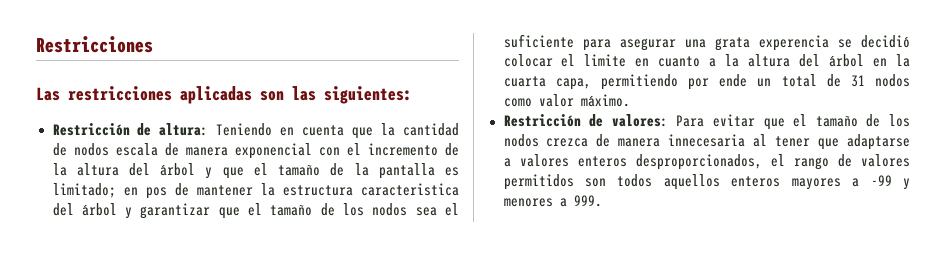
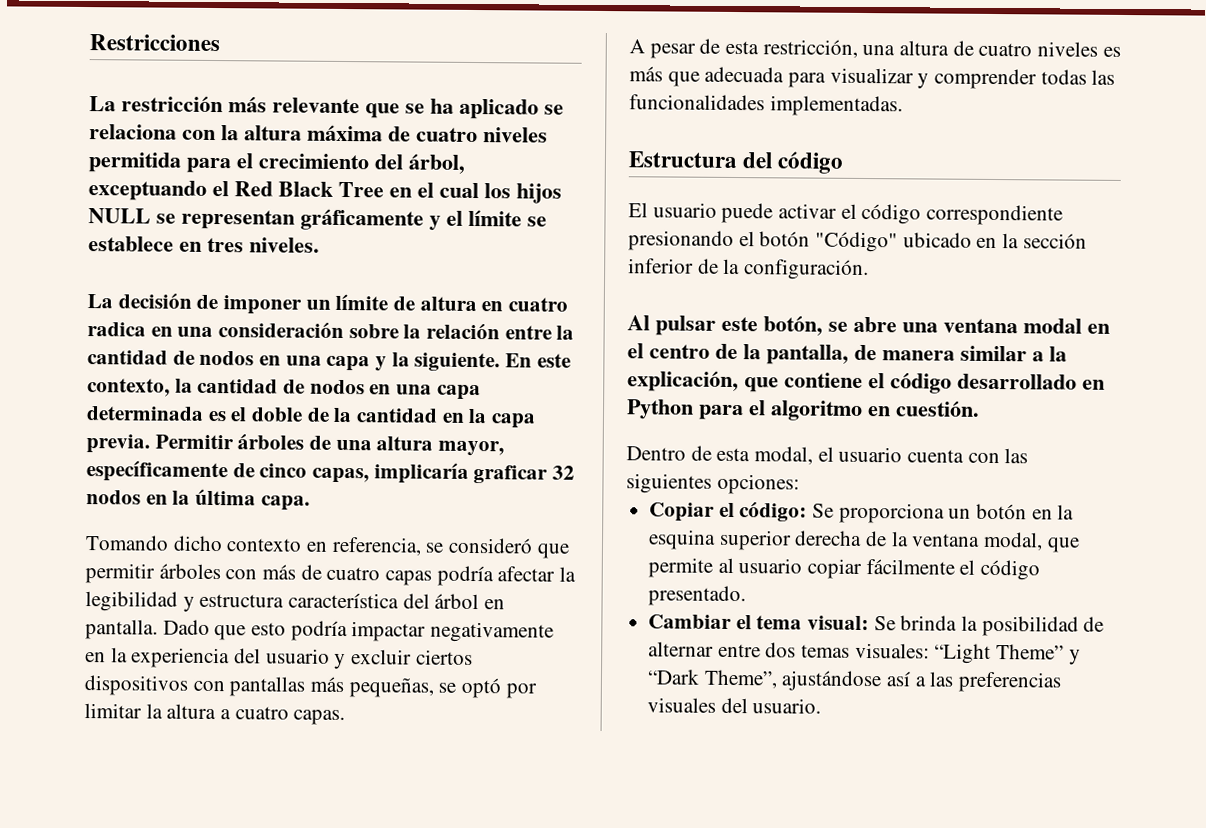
[36,86,412,104] [52,123,459,139] [52,143,459,159] [52,163,459,179] [52,183,459,199] [52,203,459,219] [503,34,910,51] [503,54,910,67] [503,74,910,90] [503,94,630,107] [503,114,910,130] [503,134,910,150] [503,154,910,170] [503,174,910,190] [503,195,602,207] Las restricciones aplicadas son las siguientes: // Restricción de altura: Teniendo en cuenta que la cantidad de nodos escala de manera exponencial con el incremento de la altura del árbol y que el tamaño de la pantalla es limitado; en pos de mantener la estructura caracteristica del árbol y garantizar que el tamaño de los nodos sea el suficiente para asegurar una grata experencia se decidió colocar el limite en cuanto a la altura del árbol en la cuarta capa, permitiendo por ende un total de 31 nodos como valor máximo. // Restricción de valores: Para evitar que el tamaño de los nodos crezca de manera innecesaria al tener que adaptarse a valores enteros desproporcionados, el rango de valores permitidos son todos aquellos enteros mayores a -99 y menores a 999. -> [89,95,564,120] [89,124,548,143] [88,152,465,174] [88,180,562,204] [88,208,547,231] [88,236,320,253] [87,292,569,315] [87,321,575,340] [87,350,571,372] [87,378,481,401] [86,406,537,429] [86,433,505,457] [86,460,576,484] [86,488,310,511] [85,535,570,559] [85,563,577,587] [85,591,506,612] [85,619,555,643] [85,647,473,670] [84,675,537,699] [84,703,346,726] [629,38,1121,59] [629,66,1116,90] [629,94,903,117] [628,151,845,174] [628,202,1064,226] [628,230,1087,253] [628,258,870,281] [627,315,1110,336] [627,343,1067,365] [627,370,1105,394] [626,399,980,421] [626,445,1029,465] [626,473,800,495] [649,501,1075,524] [648,529,1080,553] [648,557,1041,581] [648,585,747,607] [648,614,1105,637] [648,641,1081,665] [647,669,1063,693] [647,697,822,714] La restricción más relevante que se ha aplicado se relaciona con la altura máxima de cuatro niveles permitida para el crecimiento del árbol, exceptuando el Red Black Tree en el cual los hijos NULL se representan gráficamente y el límite se establece en tres niveles. // La decisión de imponer un límite de altura en cuatro radica en una consideración sobre la relación entre la cantidad de nodos en una capa y la siguiente. En este contexto, la cantidad de nodos en una capa determinada es el doble de la cantidad en la capa previa. Permitir árboles de una altura mayor, específicamente de cinco capas, implicaría graficar 32 nodos en la última capa. // Tomando dicho contexto en referencia, se consideró que permitir árboles con más de cuatro capas podría afectar la legibilidad y estructura característica del árbol en pantalla. Dado que esto podría impactar negativamente en la experiencia del usuario y excluir ciertos dispositivos con pantallas más pequeñas, se optó por limitar la altura a cuatro capas. // A pesar de esta restricción, una altura de cuatro niveles es más que adecuada para visualizar y comprender todas las funcionalidades implementadas. // Estructura del código // El usuario puede activar el código correspondiente presionando el botón "Código" ubicado en la sección inferior de la configuración. // Al pulsar este botón, se abre una ventana modal en el centro de la pantalla, de manera similar a la explicación, que contiene el código desarrollado en Python para el algoritmo en cuestión. // Dentro de esta modal, el usuario cuenta con las siguientes opciones: // Copiar el código: Se proporciona un botón en la esquina superior derecha de la ventana modal, que permite al usuario copiar fácilmente el código presentado. // Cambiar el tema visual: Se brinda la posibilidad de alternar entre dos temas visuales: “Light Theme” y “Dark Theme”, ajustándose así a las preferencias visuales del usuario.

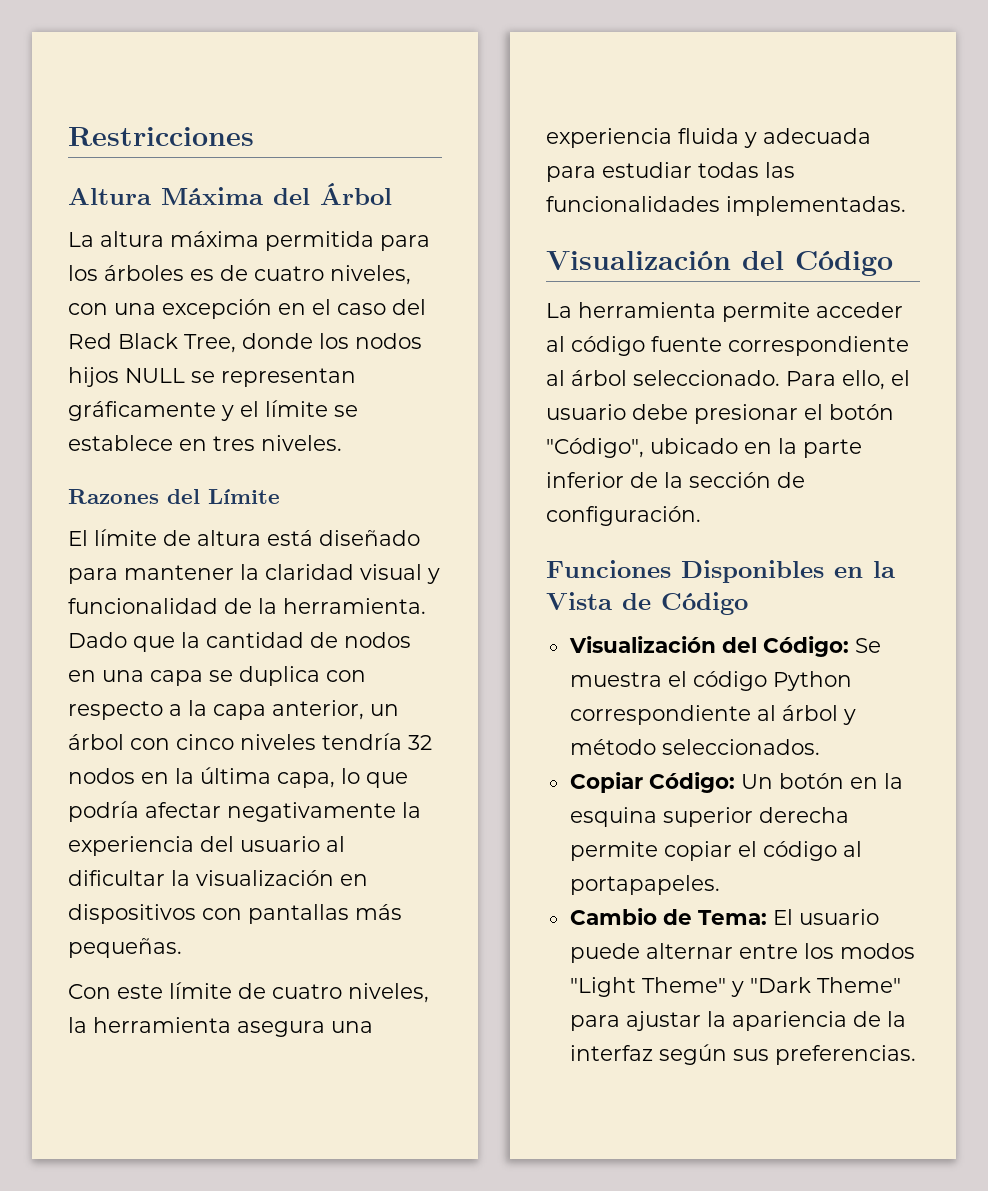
[89,95,564,120] [89,124,548,143] [88,152,465,174] [88,180,511,201] La restricción más relevante que se ha aplicado se relaciona con la altura máxima de cuatro niveles permitida para el crecimiento del árbol, exceptuando el Red Black Tree en el cual los -> [68,183,392,205] [68,231,430,251] [68,265,411,285] [68,299,426,319] [68,333,422,353] Altura Máxima del Árbol // La altura máxima permitida para los árboles es de cuatro niveles, con una excepción en el caso del Red Black Tree, donde los nodos
[87,292,569,315] [87,321,575,340] [87,350,571,372] [87,378,481,401] [86,406,537,429] [86,433,505,457] [86,460,549,484] La decisión de imponer un límite de altura en cuatro radica en una consideración sobre la relación entre la cantidad de nodos en una capa y la siguiente. En este contexto, la cantidad de nodos en una capa determinada es el doble de la cantidad en la capa previa. Permitir árboles de una altura mayor, específicamente de cinco capas, implicaría graficar -> [68,489,280,504] [68,529,420,546] [68,564,440,584] [68,598,426,614] [68,632,411,652] [68,666,366,686] [68,700,399,720] [68,733,402,750] Razones del Límite // El límite de altura está diseñado para mantener la claridad visual y funcionalidad de la herramienta. Dado que la cantidad de nodos en una capa se duplica con respecto a la capa anterior, un árbol con cinco niveles tendría
[260,495,310,511] [85,535,570,559] [85,563,577,587] [85,591,506,612] [85,619,555,643] [85,647,473,670] [84,675,537,699] [84,703,346,726] [629,38,1121,59] [629,66,1116,90] [629,94,903,117] [628,151,845,174] [628,202,1064,226] [628,230,734,251] capa. // Tomando dicho contexto en referencia, se consideró que permitir árboles con más de cuatro capas podría afectar la legibilidad y estructura característica del árbol en pantalla. Dado que esto podría impactar negativamente en la experiencia del usuario y excluir ciertos dispositivos con pantallas más pequeñas, se optó por limitar la altura a cuatro capas. // A pesar de esta restricción, una altura de cuatro niveles es más que adecuada para visualizar y comprender todas las funcionalidades implementadas. // Estructura del código // El usuario puede activar el código correspondiente presionando -> [277,768,408,788] [68,801,421,822] [68,836,345,856] [68,870,368,886] [68,904,402,924] [68,938,182,958] [68,982,429,1003] [68,1017,373,1037] [546,128,871,148] [546,162,795,182] [546,196,906,216] [546,251,893,276] [546,302,903,322] [546,336,909,356] [546,370,910,390] [546,404,798,424] capa, lo que podría afectar negativamente la experiencia del usuario al dificultar la visualización en dispositivos con pantallas más pequeñas. // Con este límite de cuatro niveles, la herramienta asegura una experiencia fluida y adecuada para estudiar todas las funcionalidades implementadas. // Visualización del Código // La herramienta permite acceder al código fuente correspondiente al árbol seleccionado. Para ello, el usuario debe presionar
[815,231,899,253] "Código" -> [546,438,644,458] "Código",
[1022,233,1087,249] sección -> [803,439,862,458] parte
(741, 266) none -> [689,472,805,488] sección de
[627,315,1110,336] [627,343,1067,365] [627,370,1105,394] [626,399,980,421] [626,445,1029,465] [626,473,800,495] [649,501,972,524] Al pulsar este botón, se abre una ventana modal en el centro de la pantalla, de manera similar a la explicación, que contiene el código desarrollado en Python para el algoritmo en cuestión. // Dentro de esta modal, el usuario cuenta con las siguientes opciones: // Copiar el código: Se proporciona un -> [546,560,895,583] [546,592,748,615] [568,636,881,657] [569,671,852,691] [569,705,856,725] [569,739,820,755] [569,772,773,793] Funciones Disponibles en la Vista de Código // Visualización del Código: Se muestra el código Python correspondiente al árbol y método seleccionados. // Copiar Código: Un
[865,531,1080,553] [648,557,1041,581] [648,585,747,607] [648,614,1105,637] [648,641,1081,665] [647,669,1063,693] [647,697,822,714] de la ventana modal, que permite al usuario copiar fácilmente el código presentado. // Cambiar el tema visual: Se brinda la posibilidad de alternar entre dos temas visuales: “Light Theme” y “Dark Theme”, ajustándose así a las preferencias visuales del usuario. -> [569,841,862,861] [569,875,720,895] [569,908,879,925] [569,943,915,963] [569,977,901,997] [569,1011,906,1031] [569,1044,916,1065] permite copiar el código al portapapeles. // Cambio de Tema: El usuario puede alternar entre los modos "Light Theme" y "Dark Theme" para ajustar la apariencia de la interfaz según sus preferencias.

